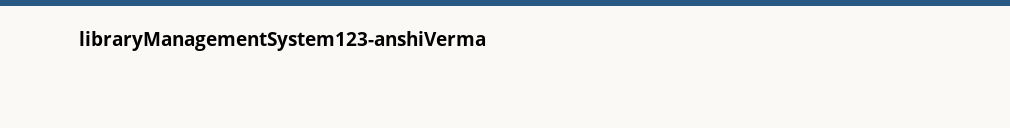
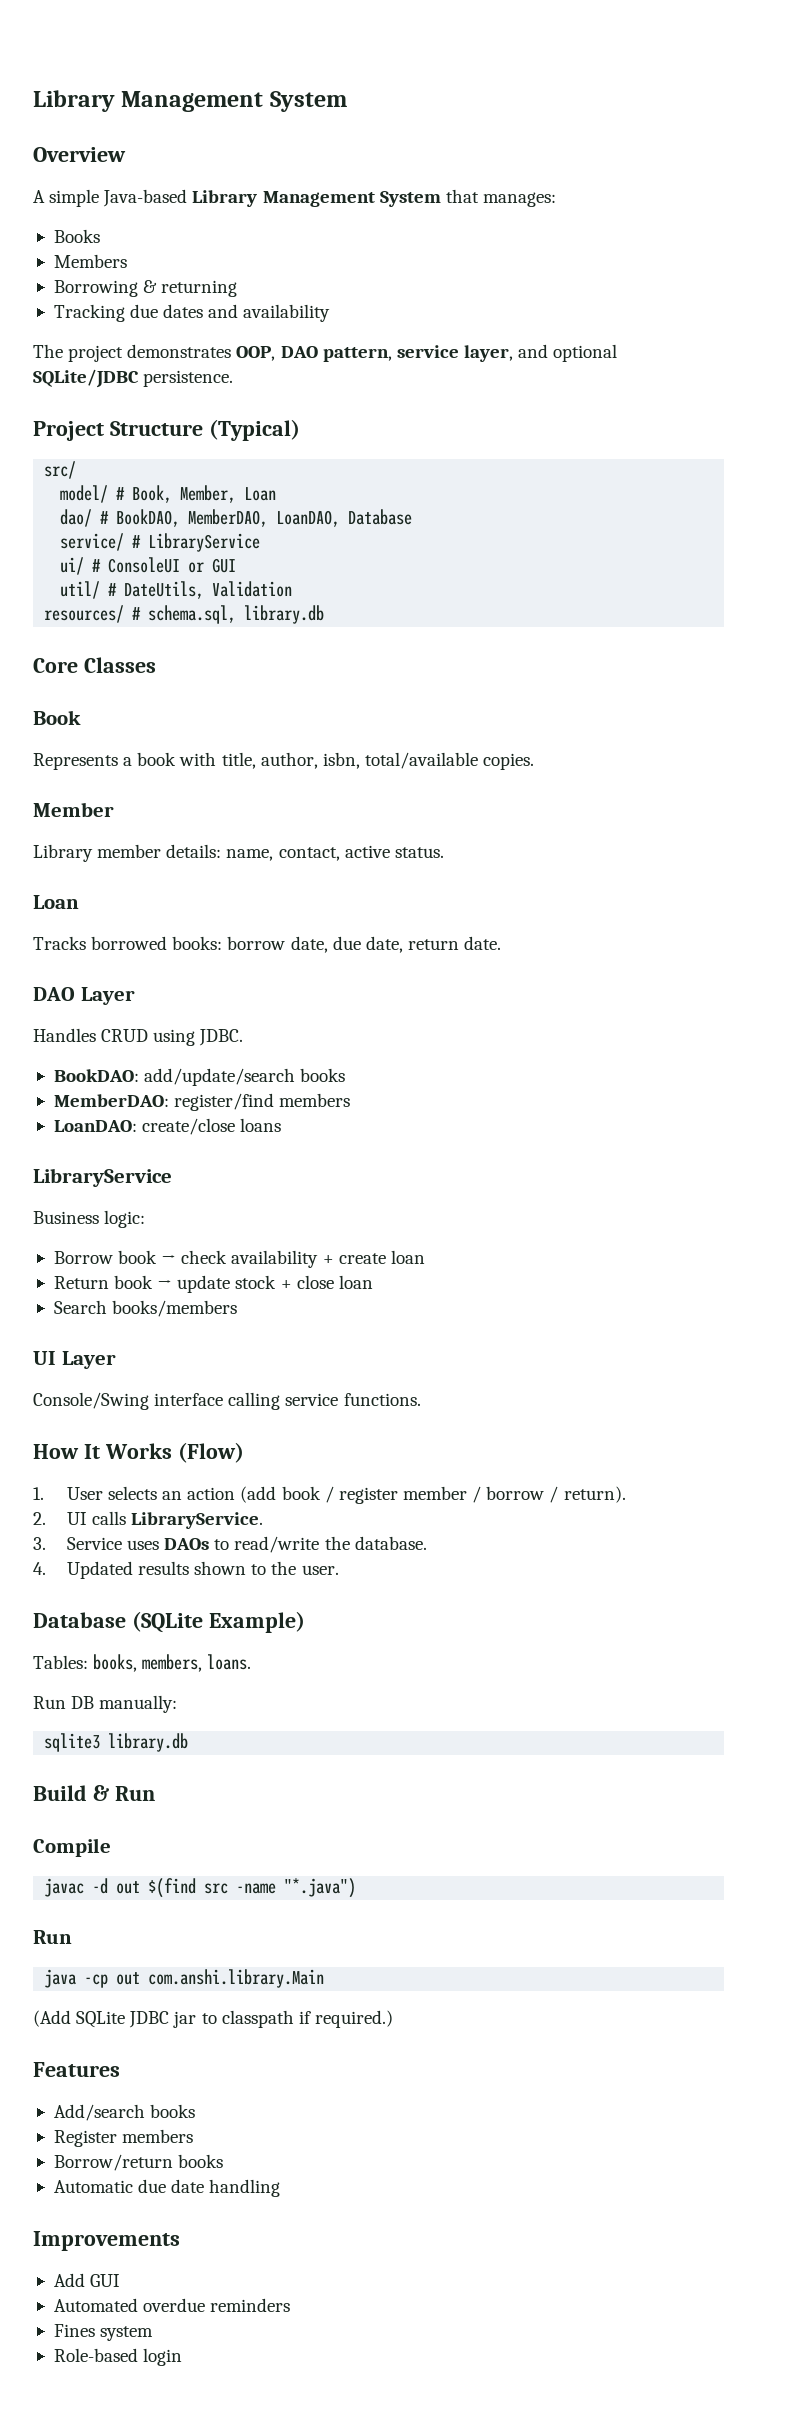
[79,31,486,51] libraryManagementSystem123-anshiVerma -> [33,90,347,112] [33,147,126,162] [33,189,556,207] [53,229,100,243] [53,254,127,268] [53,280,238,297] [53,304,331,322] [33,344,618,362] [33,369,234,388] [33,419,300,441] [44,461,77,479] [60,485,277,503] [60,509,413,527] [60,533,261,552] [60,557,237,575] [60,581,293,599] [44,605,325,624] [33,657,156,673] [33,710,81,725] [33,752,535,770] [33,802,114,817] [33,844,444,862] [33,895,79,909] [33,936,502,953] [33,987,135,1005] [33,1028,244,1046] [53,1068,346,1086] [53,1093,351,1111] [53,1118,282,1135] [33,1168,172,1187] [33,1210,146,1228] [53,1250,425,1268] [53,1275,373,1293] [53,1300,238,1317] [33,1351,116,1369] [33,1392,421,1410] [33,1442,244,1463] [33,1486,626,1504] [33,1511,264,1529] [33,1536,427,1553] [33,1561,339,1579] [33,1611,305,1633] [33,1654,252,1672] [33,1695,178,1713] [44,1733,189,1752] [33,1785,155,1801] [33,1838,111,1857] [44,1878,357,1898] [33,1930,72,1944] [44,1969,325,1988] [33,2010,393,2028] [33,2062,120,2077] [53,2104,196,2121] [53,2129,194,2147] [53,2154,224,2171] [53,2179,281,2197] [33,2231,180,2251] [53,2273,121,2287] [53,2298,291,2312] [53,2324,154,2341] [53,2348,183,2366] Library Management System // Overview // A simple Java-based Library Management System that manages: // Books // Members // Borrowing & returning // Tracking due dates and availability // The project demonstrates OOP, DAO pattern, service layer, and optional SQLite/JDBC persistence. // Project Structure (Typical) // src/ // model/ # Book, Member, Loan // dao/ # BookDAO, MemberDAO, LoanDAO, Database // service/ # LibraryService // ui/ # ConsoleUI or GUI // util/ # DateUtils, Validation // resources/ # schema.sql, library.db // Core Classes // Book // Represents a book with title, author, isbn, total/available copies. // Member // Library member details: name, contact, active status. // Loan // Tracks borrowed books: borrow date, due date, return date. // DAO Layer // Handles CRUD using JDBC. // BookDAO: add/update/search books // MemberDAO: register/find members // LoanDAO: create/close loans // LibraryService // Business logic: // Borrow book → check availability + create loan // Return book → update stock + close loan // Search books/members // UI Layer // Console/Swing interface calling service functions. // How It Works (Flow) // 1. User selects an action (add book / register member / borrow / return). // 2. UI calls LibraryService. // 3. Service uses DAOs to read/write the database. // 4. Updated results shown to the user. // Database (SQLite Example) // Tables: books, members, loans. // Run DB manually: // sqlite3 library.db // Build & Run // Compile // javac -d out $(find src -name "*.java") // Run // java -cp out com.anshi.library.Main // (Add SQLite JDBC jar to classpath if required.) // Features // Add/search books // Register members // Borrow/return books // Automatic due date handling // Improvements // Add GUI // Automated overdue reminders // Fines system // Role-based login

